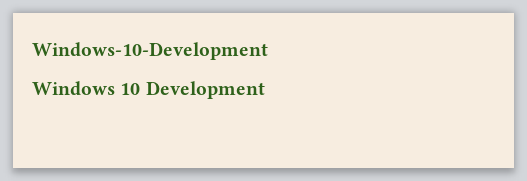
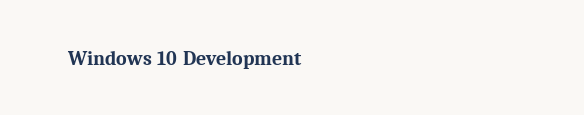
[32,42,268,60] Windows-10-Development // -> (67, 57) none

